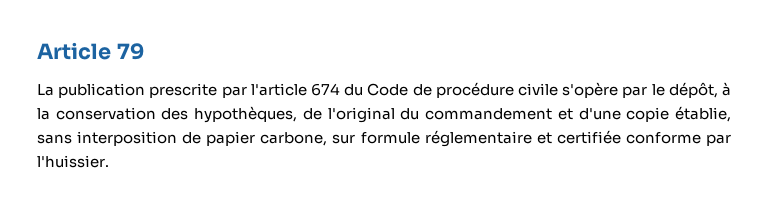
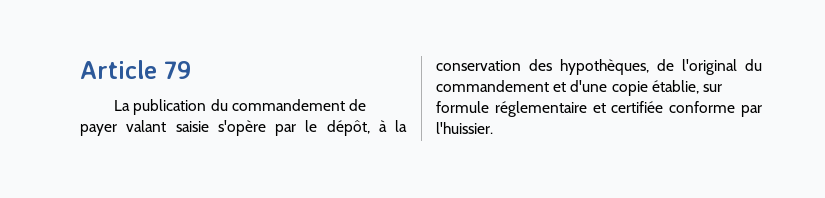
[149,82,558,98] prescrite par l'article 674 du Code de procédure civile -> [210,99,366,111] [80,120,209,136] du commandement de payer valant saisie
[37,131,328,146] sans interposition de papier carbone, -> (699, 87) none

